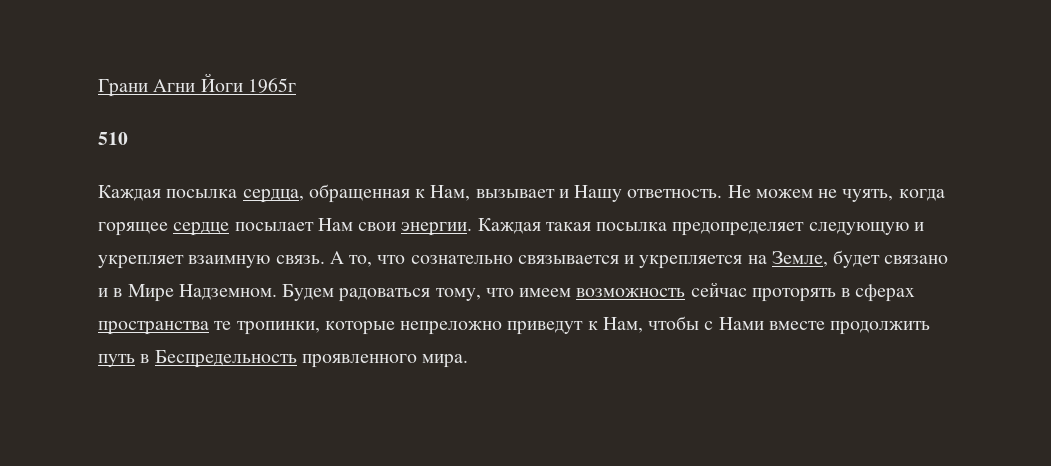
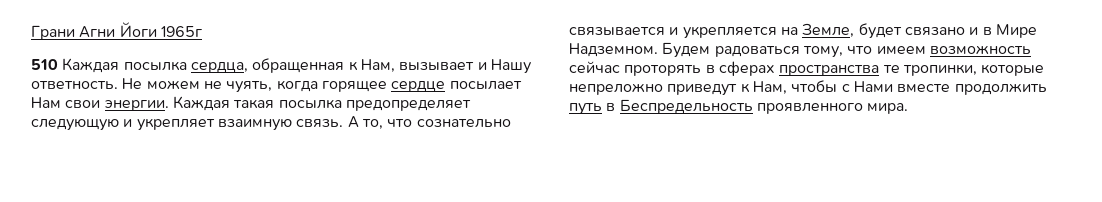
(128, 138) // -> (58, 64) none

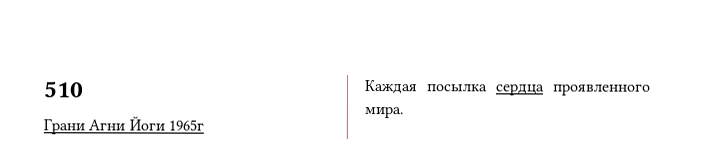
(31, 32) none -> [43,81,83,98] 510 //
[31,59,58,70] 510 -> (204, 125) none
[190,58,532,74] [31,78,522,93] [31,96,471,111] [31,116,511,131] [569,23,1037,39] [569,42,1031,58] [569,61,1045,76] [569,80,1047,96] [569,99,753,115] сердца, обращенная к Нам, вызывает и Нашу ответность. Не можем не чуять, когда горящее сердце посылает Нам свои энергии. Каждая такая посылка предопределяет следующую и укрепляет взаимную связь. А то, что сознательно связывается и укрепляется на Земле, будет связано и в Мире Надземном. Будем радоваться тому, что имеем возможность сейчас проторять в сферах пространства те тропинки, которые непреложно приведут к Нам, чтобы с Нами вместе продолжить путь в Беспредельность -> [495,83,544,96] сердца

